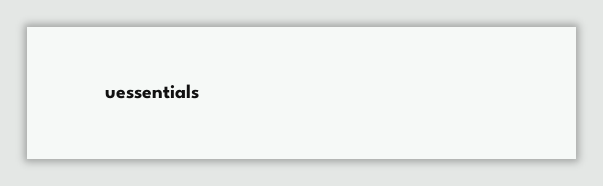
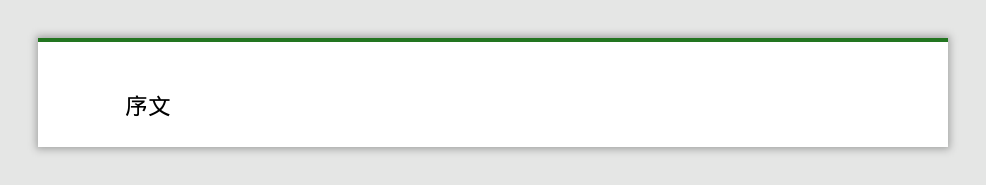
[105,84,199,99] uessentials -> [125,95,171,117] 序文

